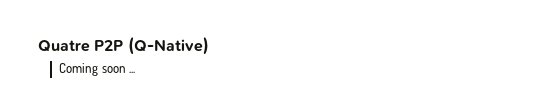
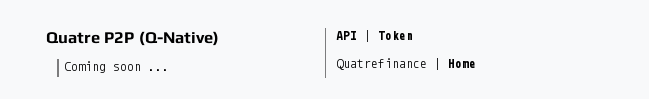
(136, 72) none -> [336,30,413,42] [336,58,476,70] // API | Token // Quatrefinance | Home

